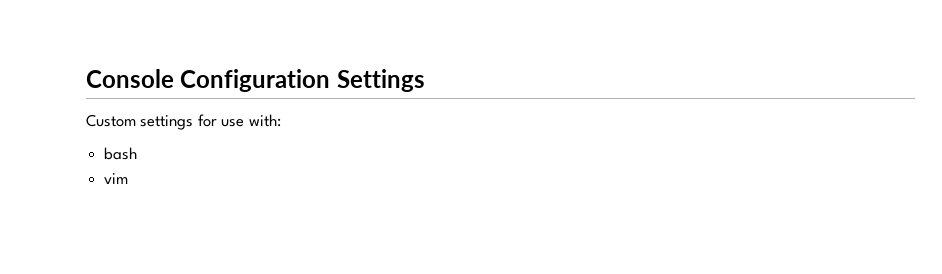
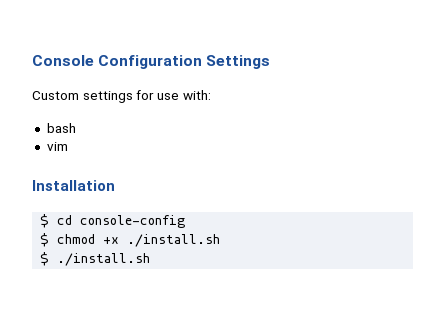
(129, 178) none -> [32,180,115,191] [40,214,186,228] [40,233,221,247] [40,252,151,266] // Installation // $ cd console-config // $ chmod +x ./install.sh // $ ./install.sh

